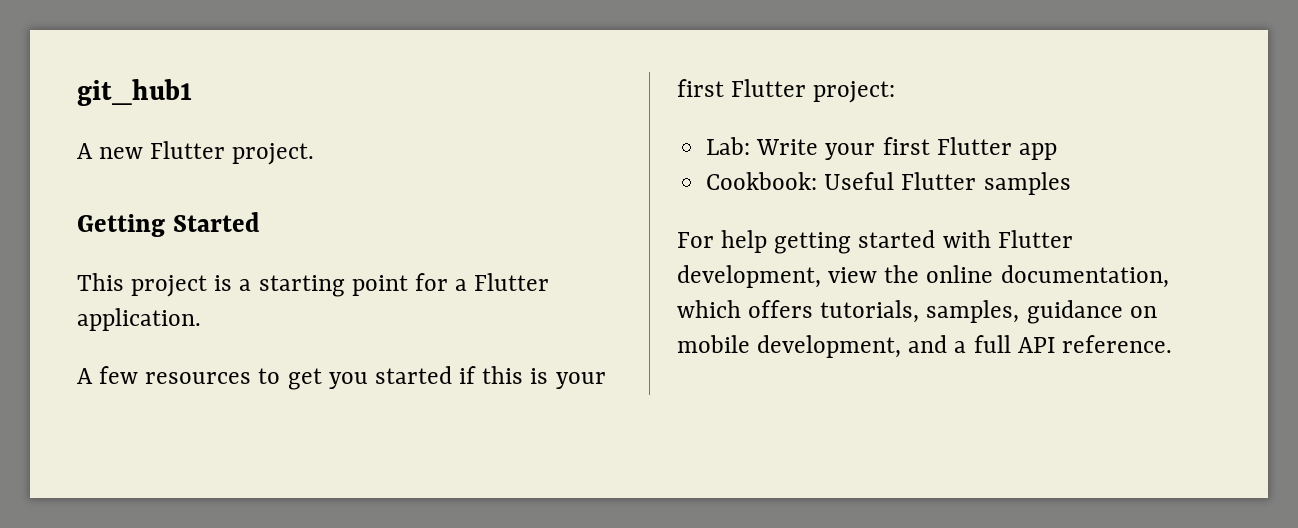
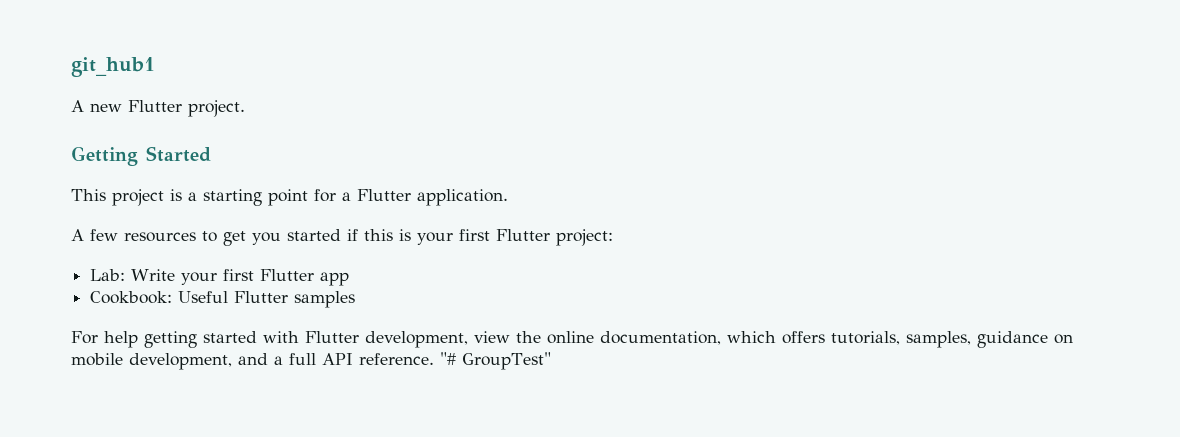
(1172, 344) none -> [440,352,551,370] "# GroupTest"

